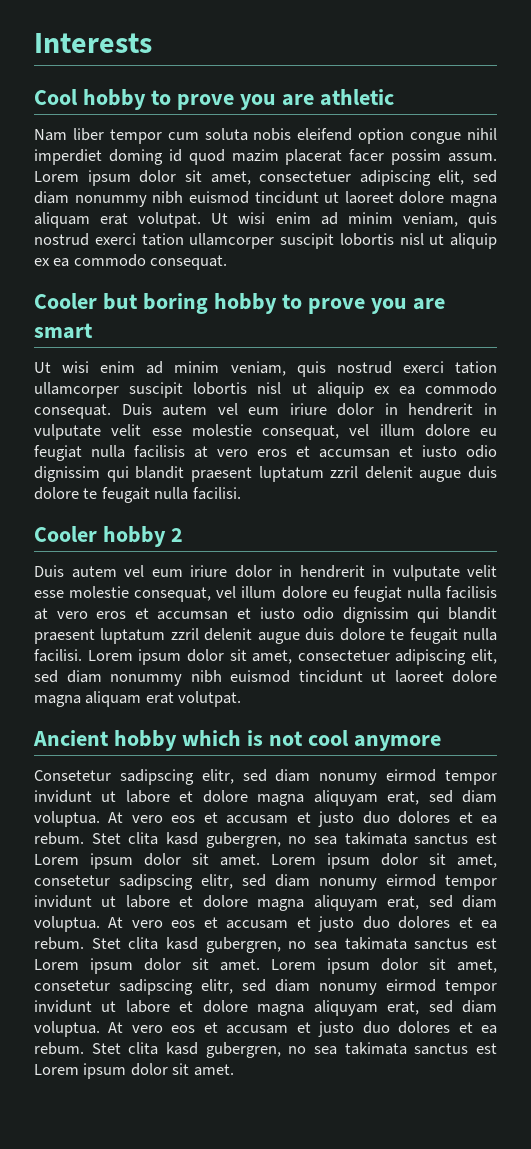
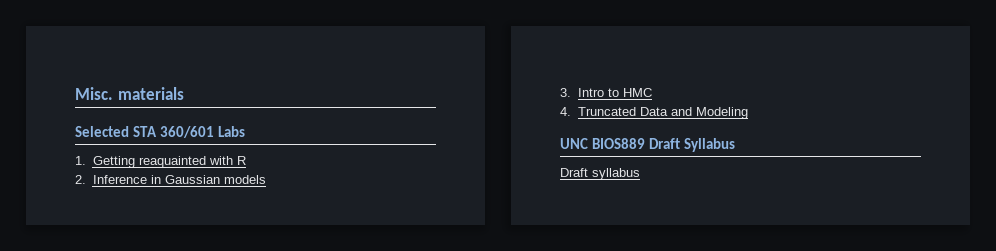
[34,33,152,53] [34,89,394,110] [34,128,498,144] [34,149,497,165] [34,170,497,186] [34,191,497,207] [34,212,497,228] [34,233,497,249] [34,254,228,270] [34,293,445,314] [34,323,93,339] [34,361,497,377] [34,382,497,398] [34,403,497,419] [34,424,497,440] [34,445,497,461] [34,466,497,482] [34,487,241,503] [34,526,183,547] [34,565,497,581] [34,586,497,602] [34,607,498,623] [34,628,498,644] [34,649,497,665] [34,670,497,686] [34,691,242,707] [33,730,441,751] [34,769,497,785] [34,790,498,806] [34,811,497,827] [34,832,498,848] [34,853,497,869] [34,874,497,890] [34,895,498,911] [34,916,497,932] [34,937,498,953] [34,958,497,974] [34,979,497,995] [34,1000,498,1016] [34,1021,497,1037] [34,1042,498,1058] [34,1063,234,1079] Interests // Cool hobby to prove you are athletic // Nam liber tempor cum soluta nobis eleifend option congue nihil imperdiet doming id quod mazim placerat facer possim assum. Lorem ipsum dolor sit amet, consectetuer adipiscing elit, sed diam nonummy nibh euismod tincidunt ut laoreet dolore magna aliquam erat volutpat. Ut wisi enim ad minim veniam, quis nostrud exerci tation ullamcorper suscipit lobortis nisl ut aliquip ex ea commodo consequat. // Cooler but boring hobby to prove you are smart // Ut wisi enim ad minim veniam, quis nostrud exerci tation ullamcorper suscipit lobortis nisl ut aliquip ex ea commodo consequat. Duis autem vel eum iriure dolor in hendrerit in vulputate velit esse molestie consequat, vel illum dolore eu feugiat nulla facilisis at vero eros et accumsan et iusto odio dignissim qui blandit praesent luptatum zzril delenit augue duis dolore te feugait nulla facilisi. // Cooler hobby 2 // Duis autem vel eum iriure dolor in hendrerit in vulputate velit esse molestie consequat, vel illum dolore eu feugiat nulla facilisis at vero eros et accumsan et iusto odio dignissim qui blandit praesent luptatum zzril delenit augue duis dolore te feugait nulla facilisi. Lorem ipsum dolor sit amet, consectetuer adipiscing elit, sed diam nonummy nibh euismod tincidunt ut laoreet dolore magna aliquam erat volutpat. // Ancient hobby which is not cool anymore // Consetetur sadipscing elitr, sed diam nonumy eirmod tempor invidunt ut labore et dolore magna aliquyam erat, sed diam voluptua. At vero eos et accusam et justo duo dolores et ea rebum. Stet clita kasd gubergren, no sea takimata sanctus est Lorem ipsum dolor sit amet. Lorem ipsum dolor sit amet, consetetur sadipscing elitr, sed diam nonumy eirmod tempor invidunt ut labore et dolore magna aliquyam erat, sed diam voluptua. At vero eos et accusam et justo duo dolores et ea rebum. Stet clita kasd gubergren, no sea takimata sanctus est Lorem ipsum dolor sit amet. Lorem ipsum dolor sit amet, consetetur sadipscing elitr, sed diam nonumy eirmod tempor invidunt ut labore et dolore magna aliquyam erat, sed diam voluptua. At vero eos et accusam et justo duo dolores et ea rebum. Stet clita kasd gubergren, no sea takimata sanctus est Lorem ipsum dolor sit amet. -> [75,87,184,100] [75,126,246,138] [75,156,246,168] [75,175,266,184] [560,88,652,97] [560,107,748,119] [560,138,736,152] [560,168,640,180] Misc. materials // Selected STA 360/601 Labs // 1. Getting reaquainted with R // 2. Inference in Gaussian models // 3. Intro to HMC // 4. Truncated Data and Modeling // UNC BIOS889 Draft Syllabus // Draft syllabus

